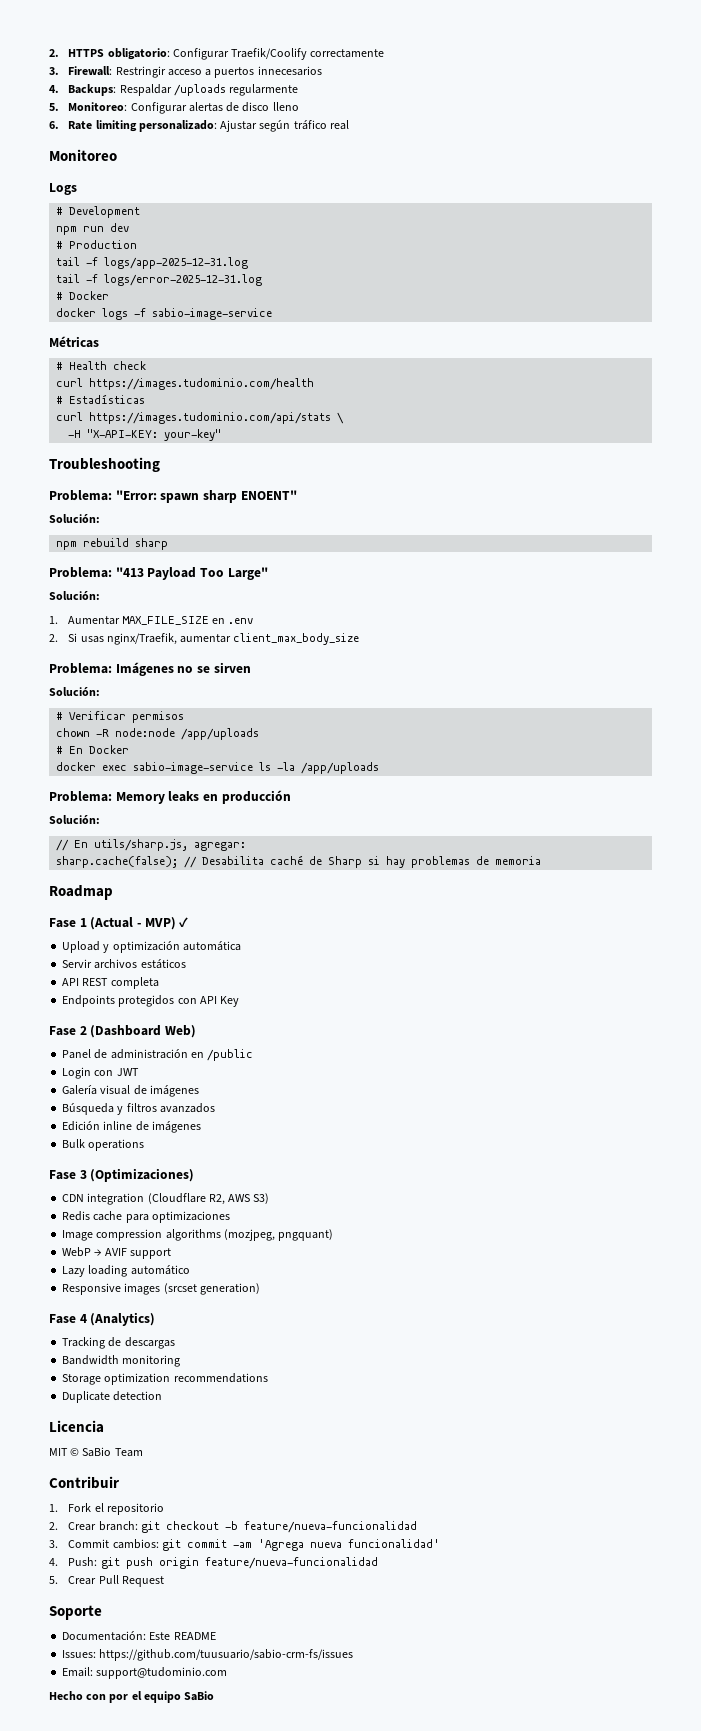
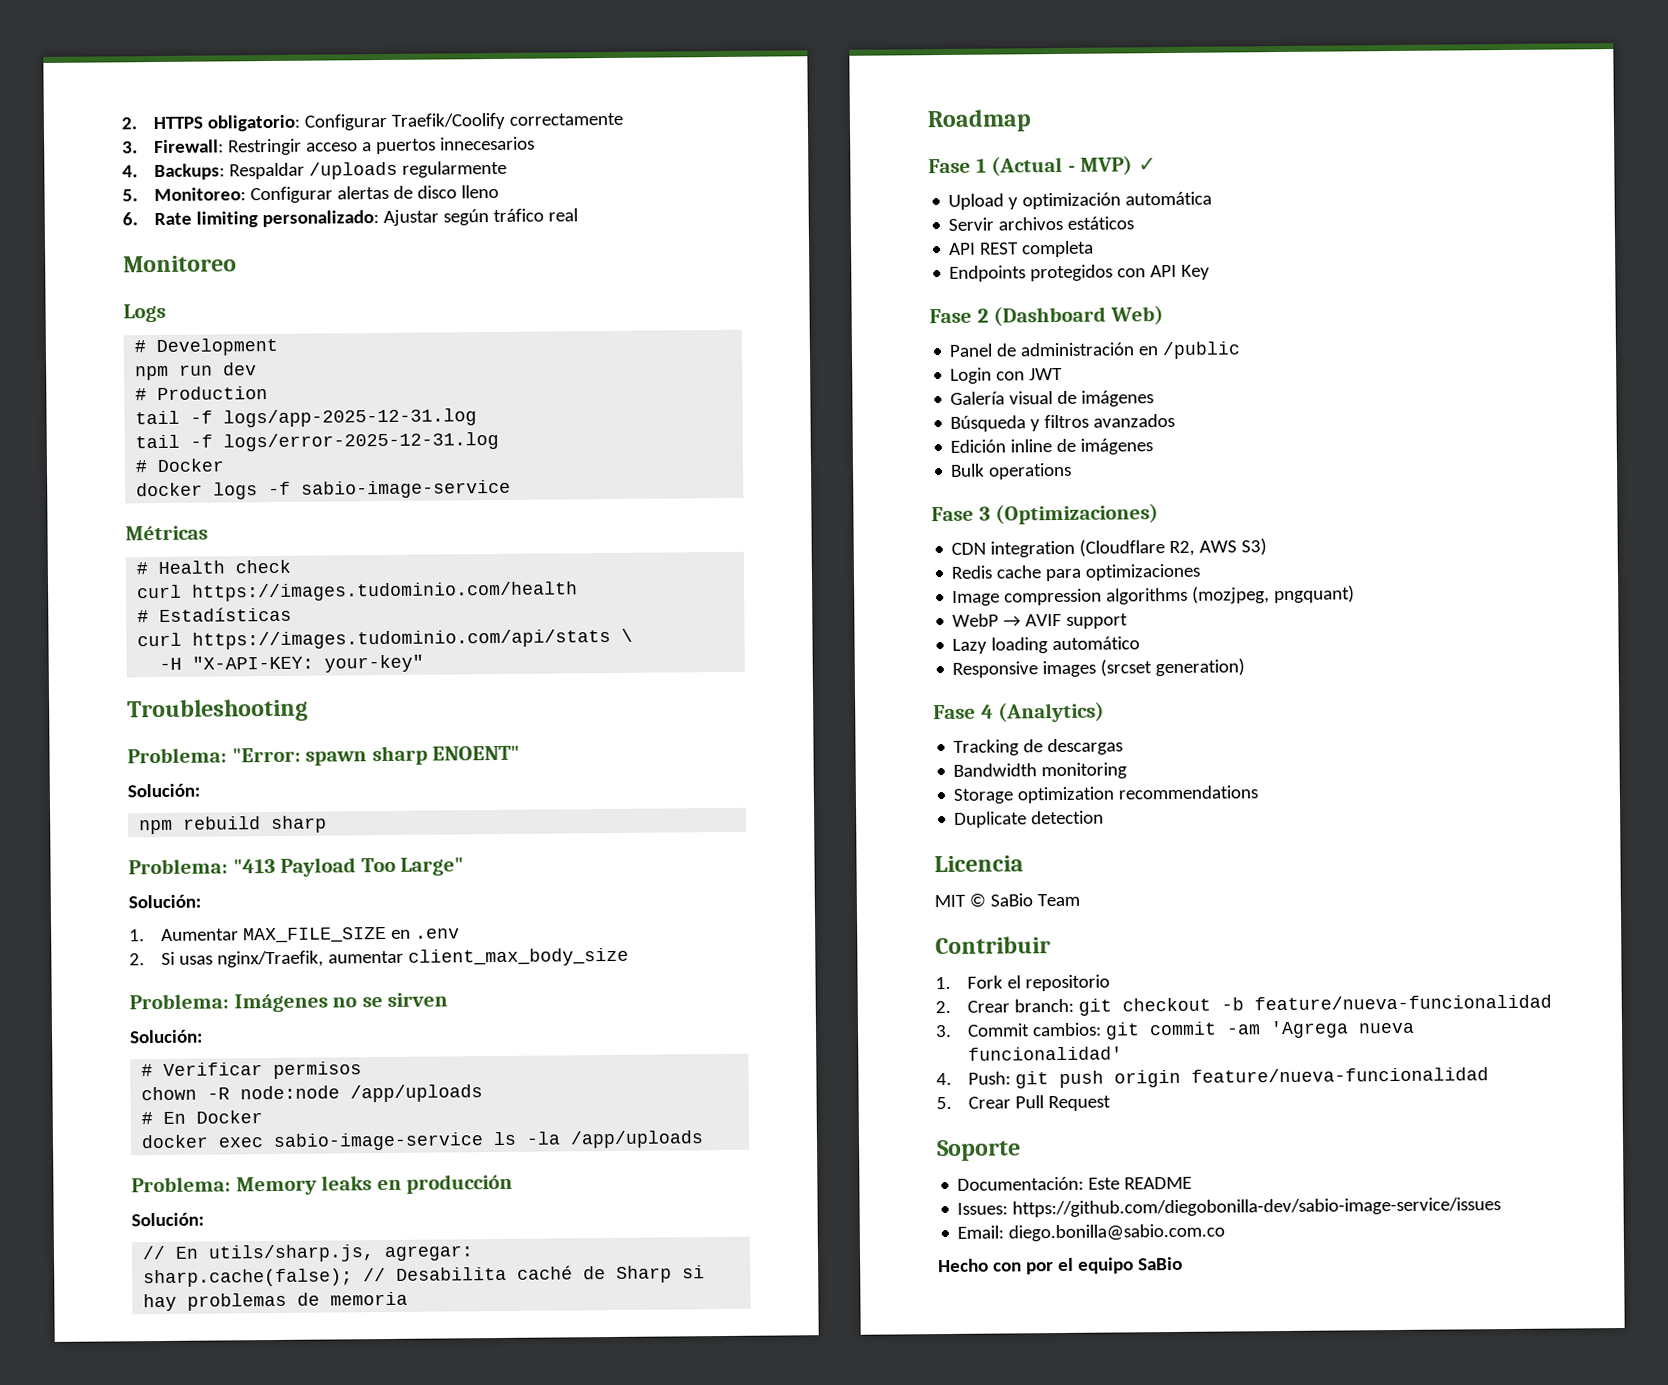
[99,1649,354,1661] https://github.com/tuusuario/sabio-crm-fs/issues -> [1012,1197,1502,1218] https://github.com/diegobonilla-dev/sabio-image-service/issues
[96,1667,228,1679] support@tudominio.com -> [1008,1223,1226,1242] diego.bonilla@sabio.com.co

